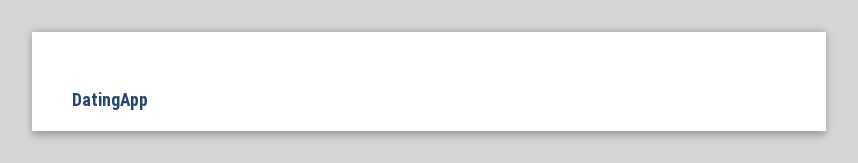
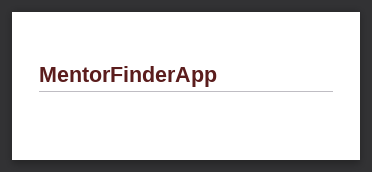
[72,92,148,110] DatingApp -> [39,66,217,87] MentorFinderApp

